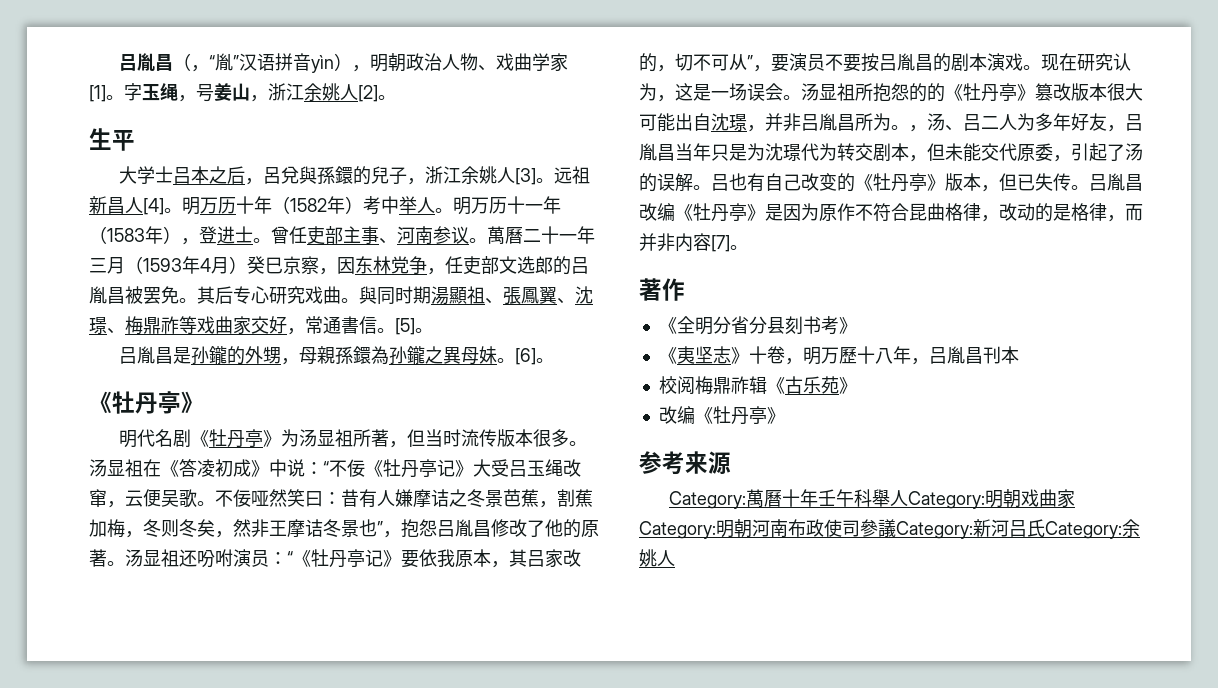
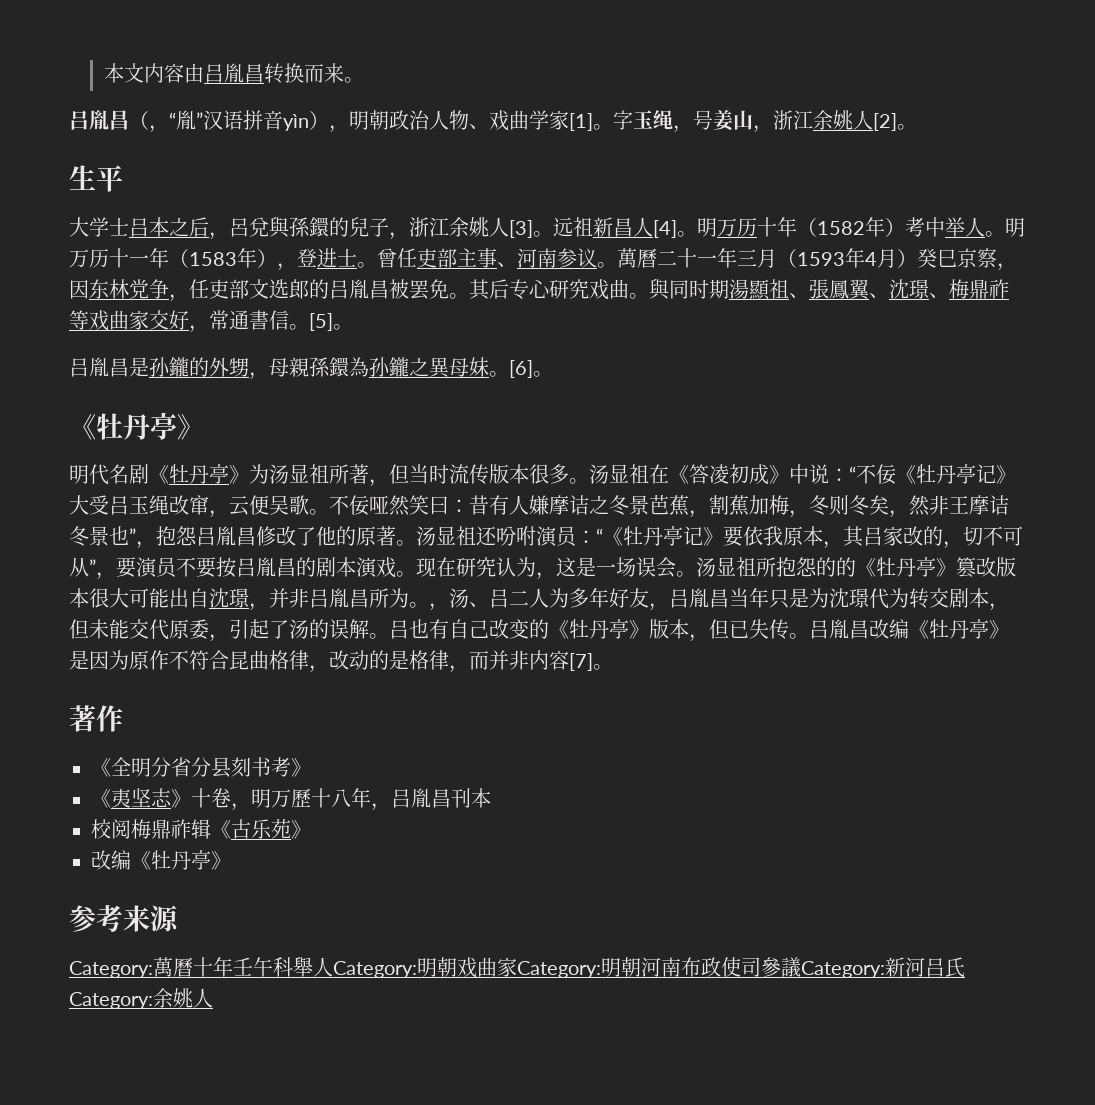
(119, 62) none -> [104,63,365,84] 本文内容由吕胤昌转换而来。 //

